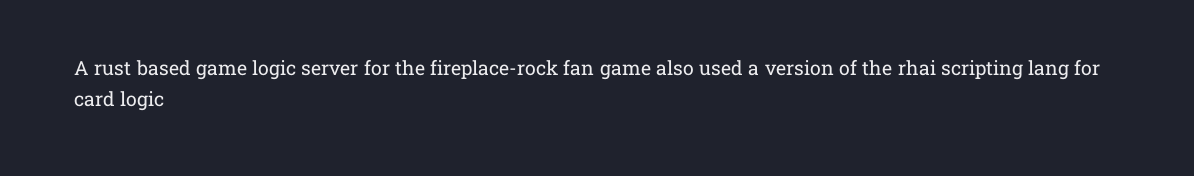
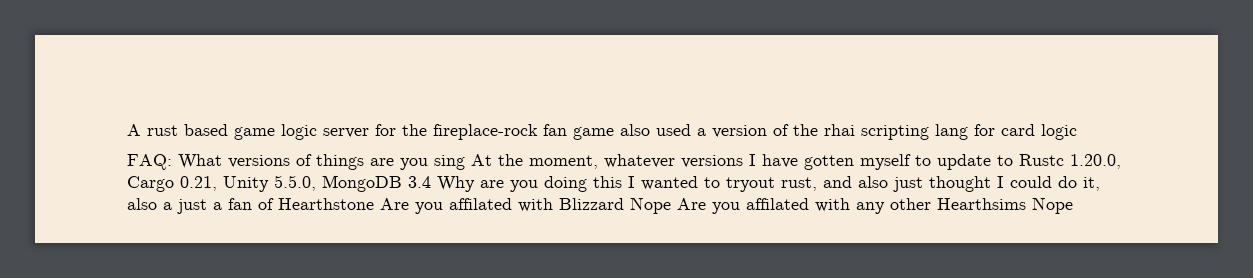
(165, 101) none -> [127,154,1121,170] [127,175,1100,192] [127,197,1073,214] // FAQ: What versions of things are you sing At the moment, whatever versions I have gotten myself to update to Rustc 1.20.0, Cargo 0.21, Unity 5.5.0, MongoDB 3.4 Why are you doing this I wanted to tryout rust, and also just thought I could do it, also a just a fan of Hearthstone Are you affilated with Blizzard Nope Are you affilated with any other Hearthsims Nope

